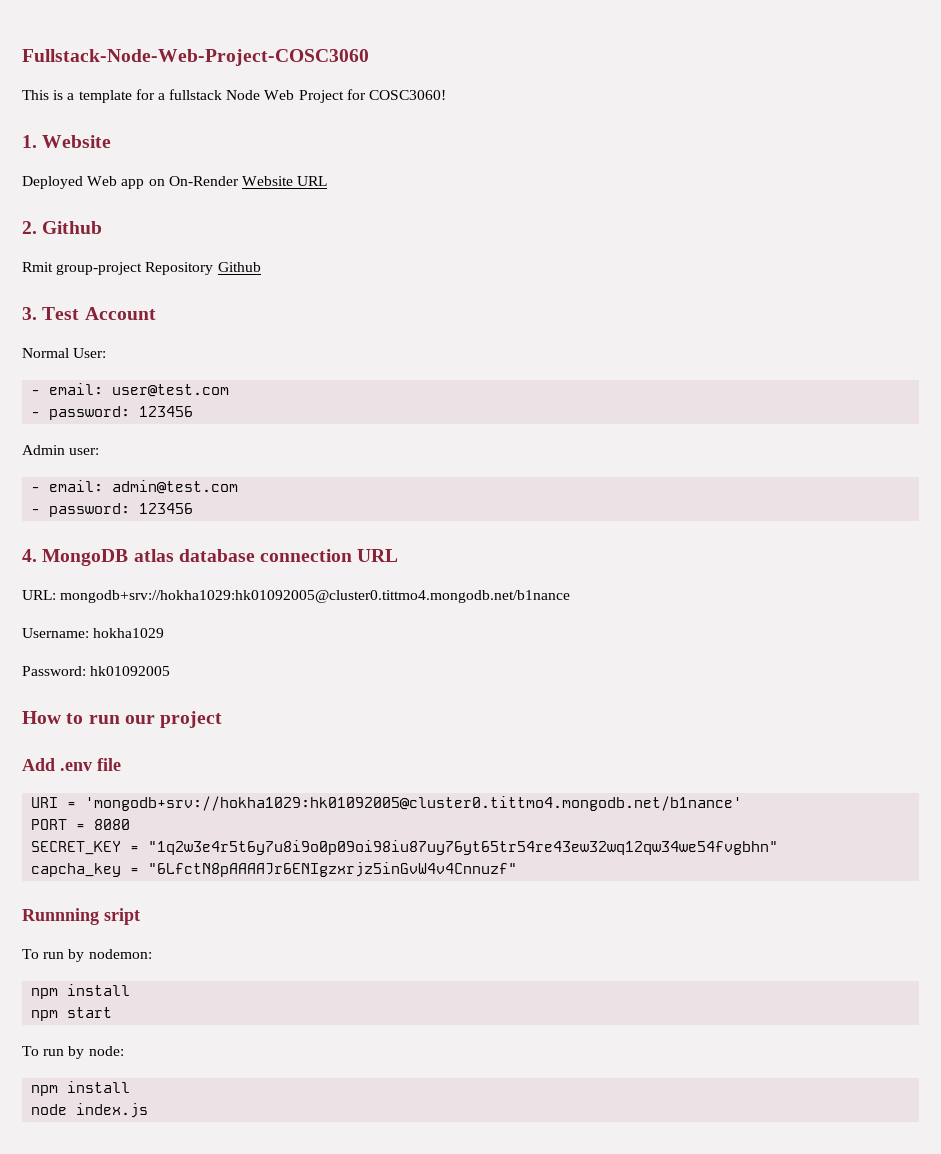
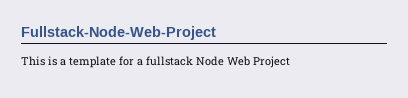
[22,49,369,66] Fullstack-Node-Web-Project-COSC3060 -> [21,26,216,40] Fullstack-Node-Web-Project
[346,89,447,100] [22,135,112,148] [22,176,328,189] [22,221,103,234] [22,262,261,275] [22,307,156,320] [22,348,107,358] [31,383,230,397] [31,406,194,420] [22,445,100,455] [31,480,239,494] [31,503,194,517] [22,549,399,566] [22,590,571,603] [22,628,165,638] [22,666,171,676] [22,711,223,728] [22,758,121,771] [31,796,743,811] [31,819,131,830] [31,840,779,855] [31,862,518,877] [22,908,140,925] [22,949,152,962] [31,984,131,999] [31,1007,113,1021] [22,1046,124,1059] [31,1081,131,1096] [31,1103,149,1118] for COSC3060! // 1. Website // Deployed Web app on On-Render Website URL // 2. Github // Rmit group-project Repository Github // 3. Test Account // Normal User: // - email: user@test.com // - password: 123456 // Admin user: // - email: admin@test.com // - password: 123456 // 4. MongoDB atlas database connection URL // URL: mongodb+srv://hokha1029:hk01092005@cluster0.tittmo4.mongodb.net/b1nance // Username: hokha1029 // Password: hk01092005 // How to run our project // Add .env file // URI = 'mongodb+srv://hokha1029:hk01092005@cluster0.tittmo4.mongodb.net/b1nance' // PORT = 8080 // SECRET_KEY = "1q2w3e4r5t6y7u8i9o0p09oi98iu87uy76yt65tr54re43ew32wq12qw34we54fvgbhn" // capcha_key = "6LfctN8pAAAAJr6ENIgzxrjz5inGvW4v4Cnnuzf" // Runnning sript // To run by nodemon: // npm install // npm start // To run by node: // npm install // node index.js -> (290, 62) none

